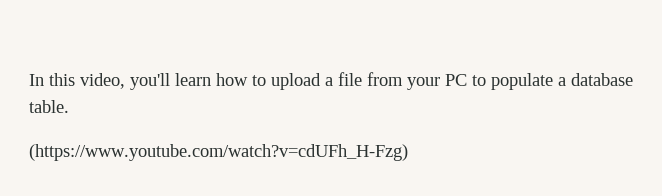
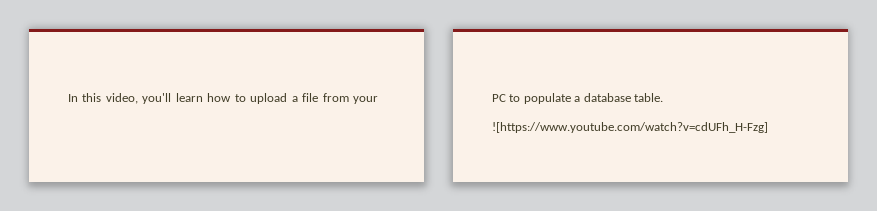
[29,144,408,161] (https://www.youtube.com/watch?v=cdUFh_H-Fzg) -> [492,122,768,133] ![https://www.youtube.com/watch?v=cdUFh_H-Fzg]

